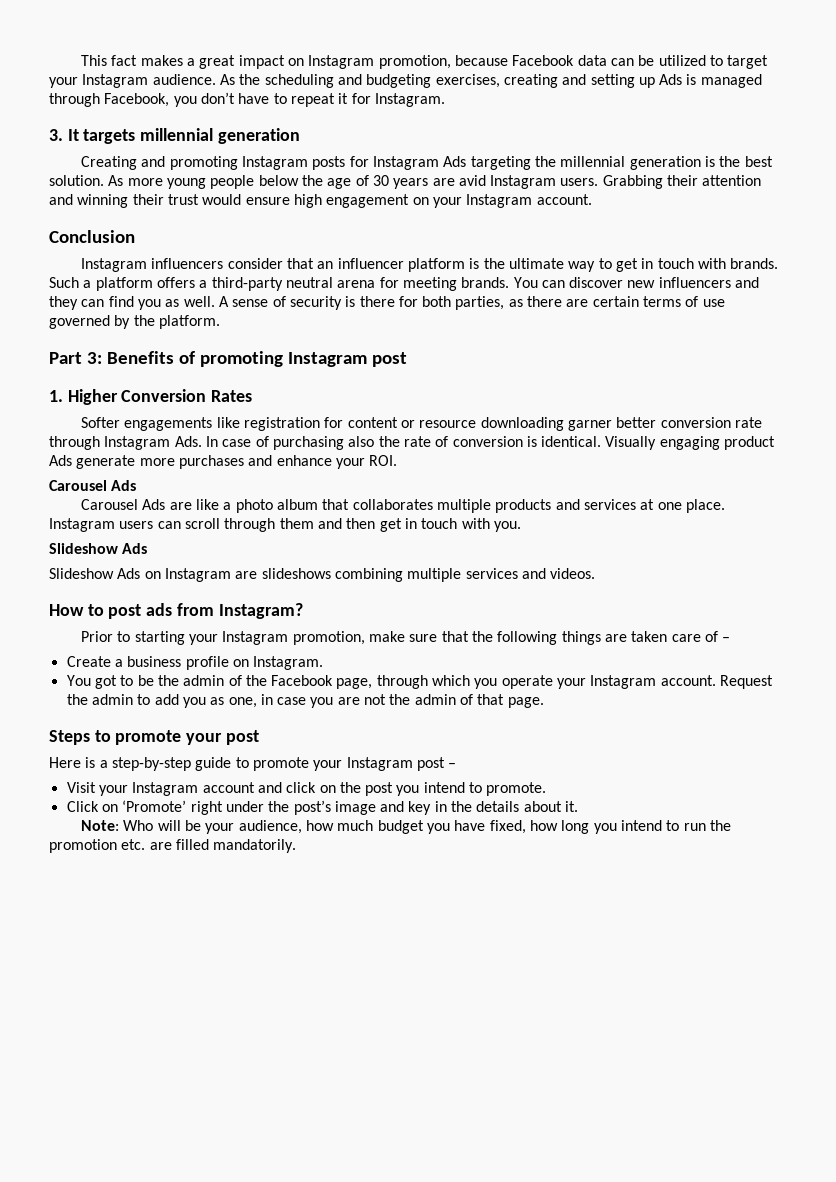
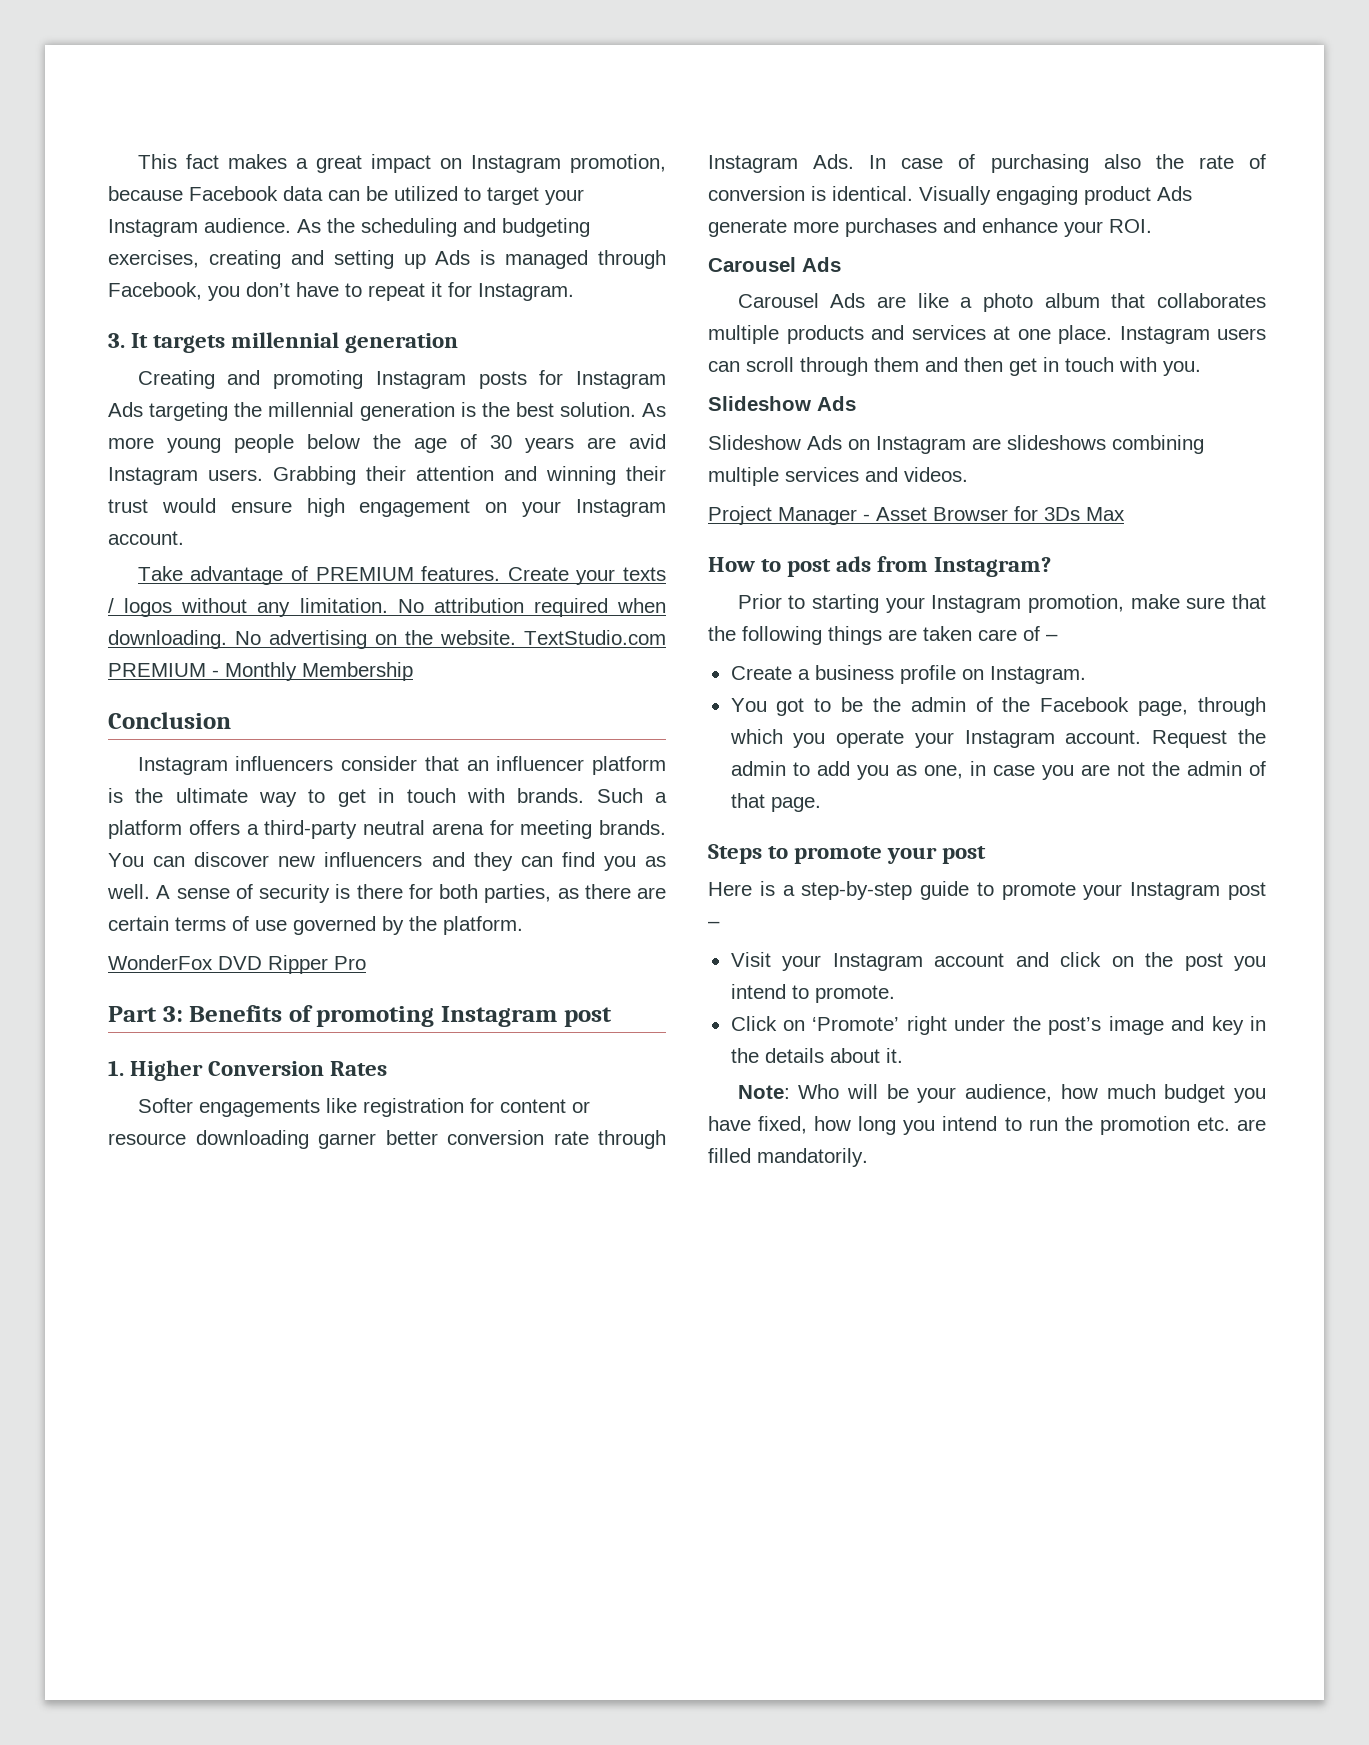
(592, 199) none -> [137,566,666,585] [108,598,666,617] [108,630,666,649] [108,662,413,681] // Take advantage of PREMIUM features. Create your texts / logos without any limitation. No attribution required when downloading. No advertising on the website. TextStudio.com PREMIUM - Monthly Membership
(220, 322) none -> [108,955,366,974] // WonderFox DVD Ripper Pro
(596, 573) none -> [708,506,1125,525] // Project Manager - Asset Browser for 3Ds Max

